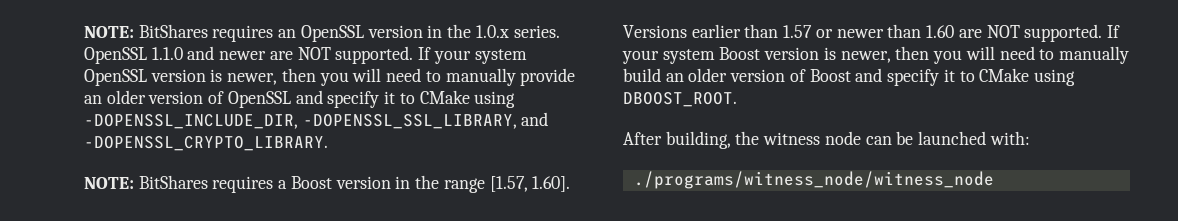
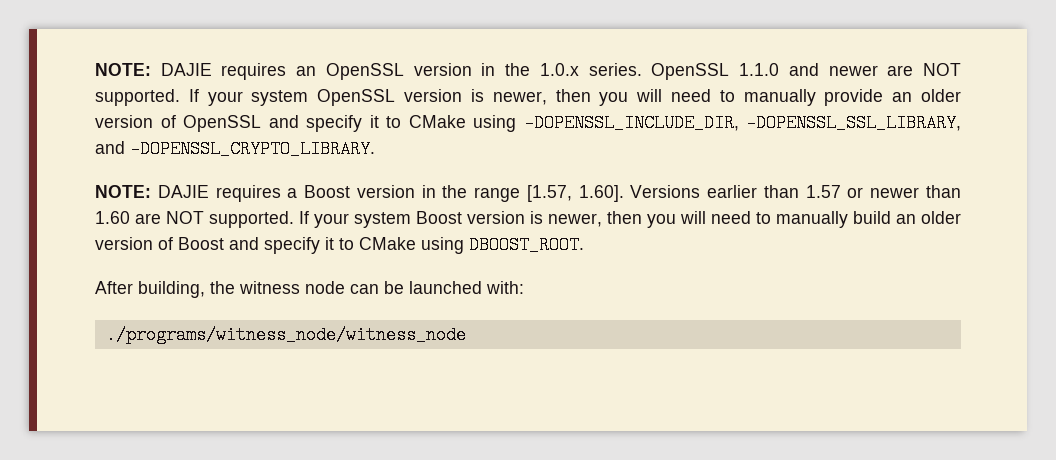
[84,24,208,38] NOTE: BitShares -> [95,63,212,76] NOTE: DAJIE
[138,175,208,189] BitShares -> [157,185,209,198] DAJIE

